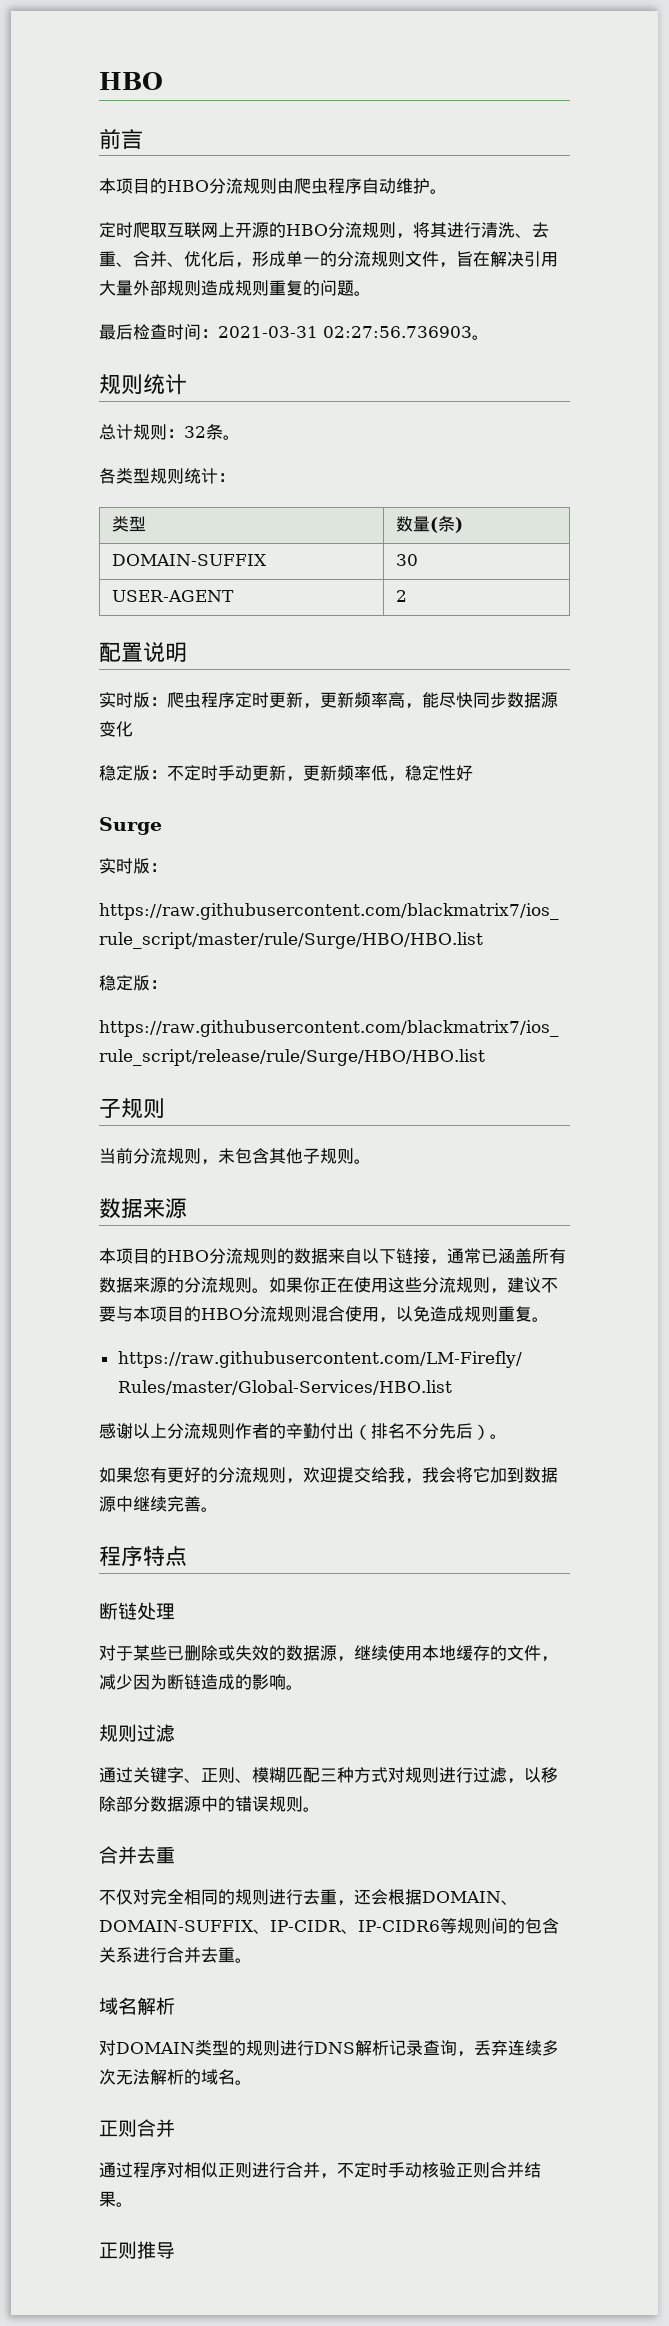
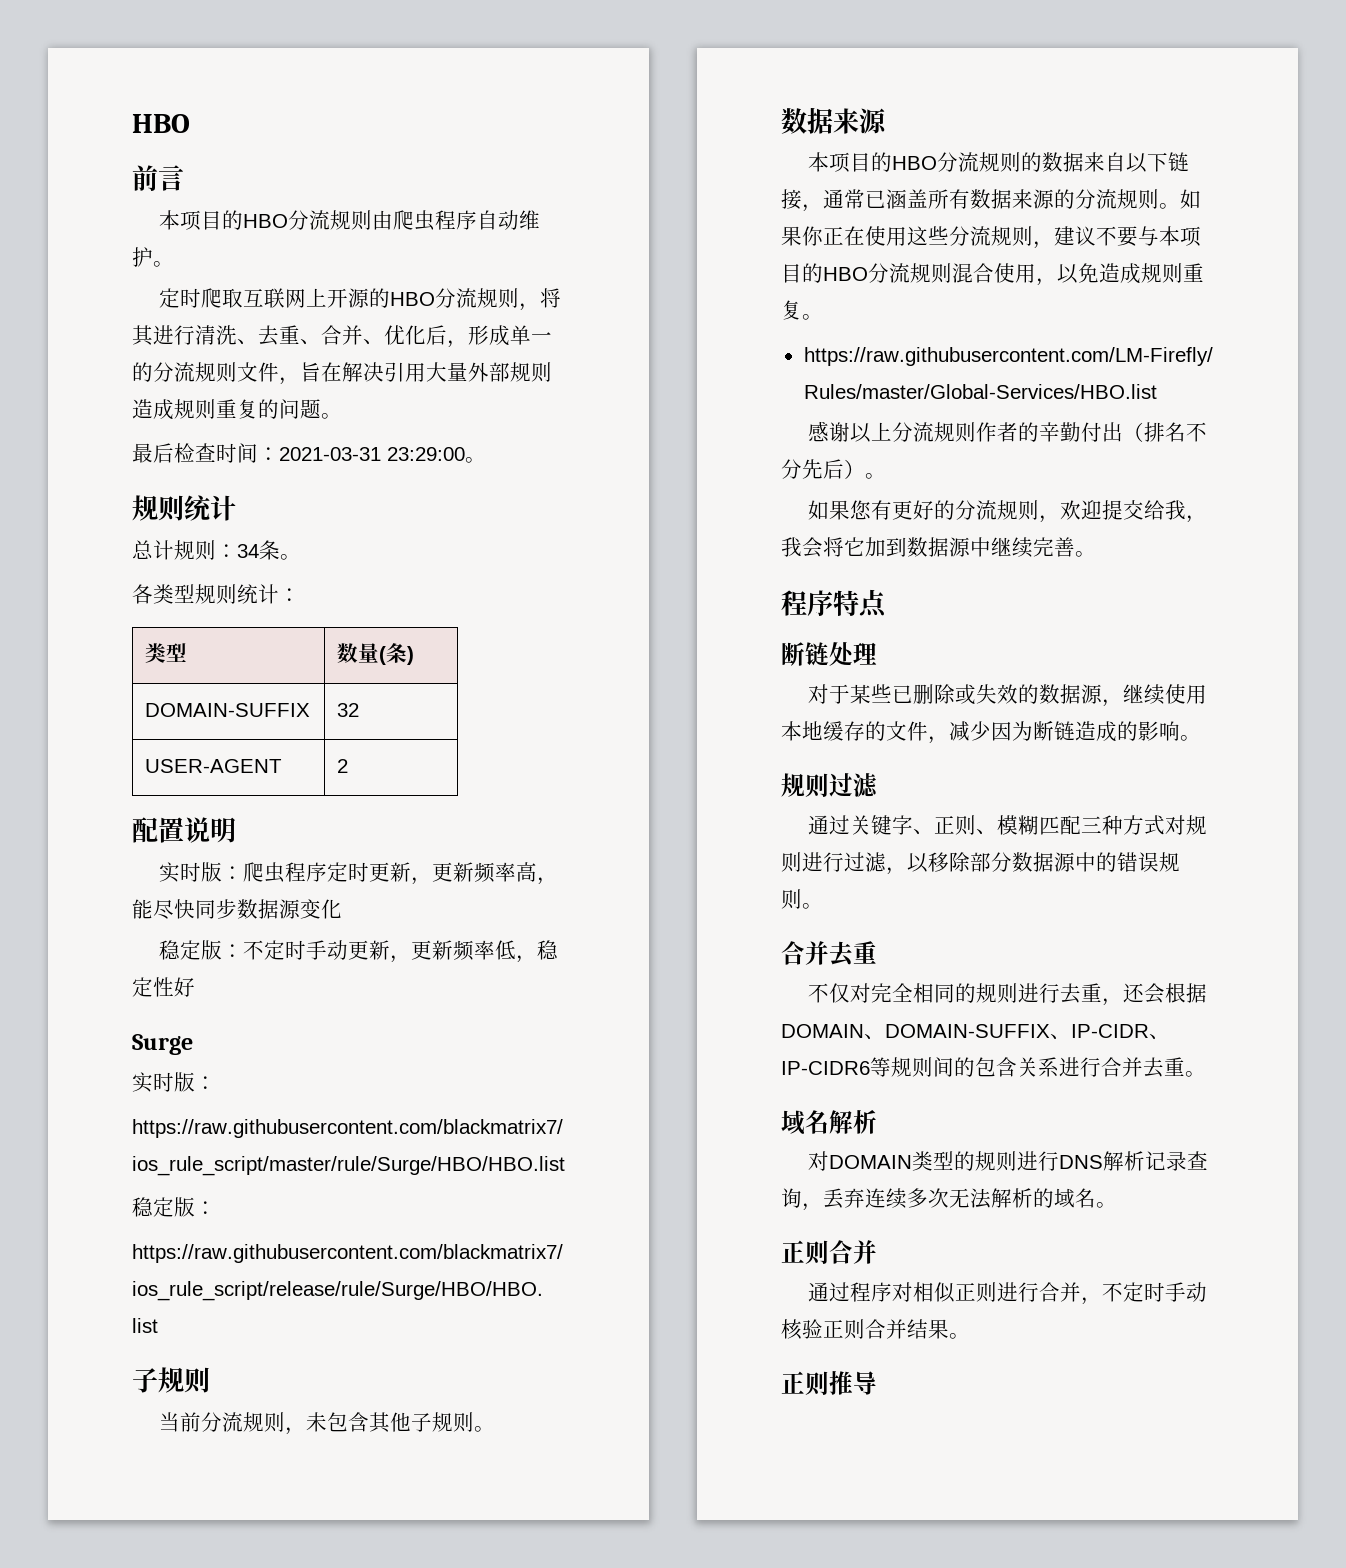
[323,326,472,338] 02:27:56.736903 -> [387,447,465,461] 23:29:00
[184,426,206,438] 32 -> [237,544,259,558] 34
[395,554,418,566] 30 -> [337,703,360,717] 32

